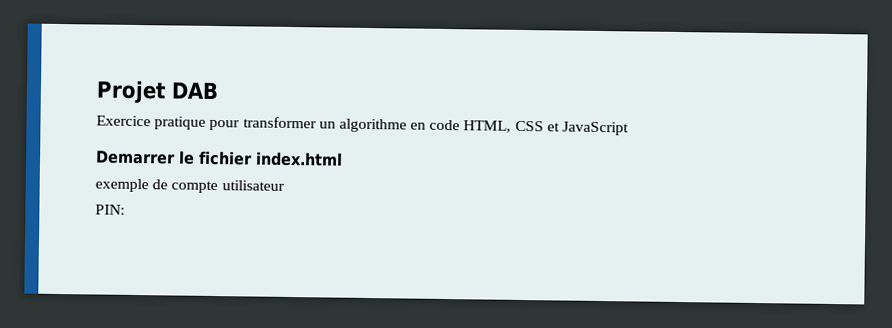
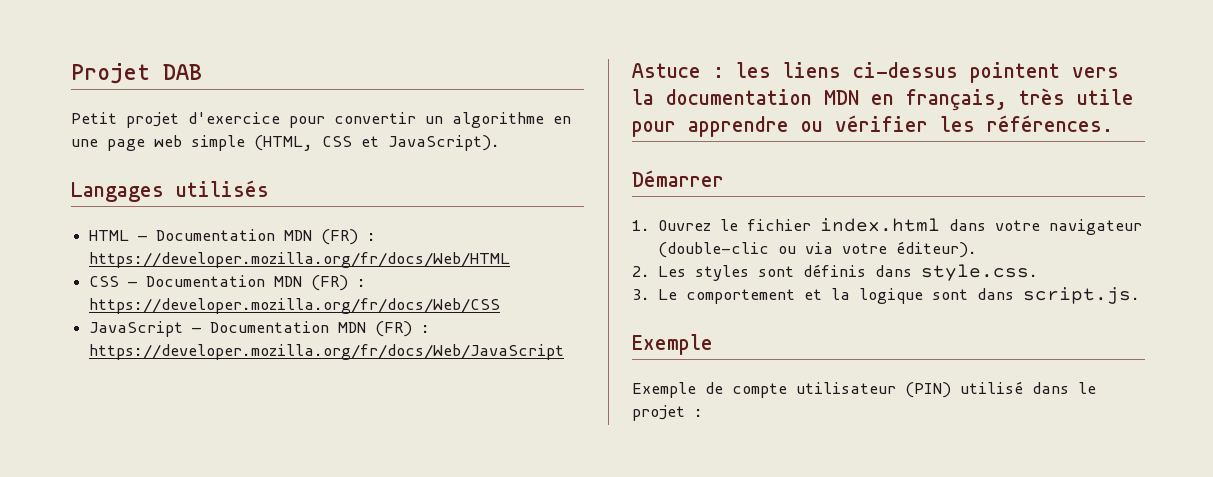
[96,115,630,136] [95,150,343,167] [95,178,285,194] [95,204,125,215] Exercice pratique pour transformer un algorithme en code HTML, CSS et JavaScript // Demarrer le fichier index.html // exemple de compte utilisateur // PIN: -> [71,112,571,128] [71,135,500,151] [71,180,269,202] [89,229,377,245] [89,252,511,268] [89,275,367,291] [89,298,501,314] [89,321,431,337] [89,344,565,360] [632,62,1119,83] [632,88,1134,111] [632,115,1113,137] [632,170,724,187] [632,218,1143,235] [658,241,978,258] [632,264,1039,281] [632,287,1141,304] [632,334,713,355] [632,381,1096,398] [632,405,703,421] Petit projet d'exercice pour convertir un algorithme en une page web simple (HTML, CSS et JavaScript). // Langages utilisés // HTML — Documentation MDN (FR) : https://developer.mozilla.org/fr/docs/Web/HTML // CSS — Documentation MDN (FR) : https://developer.mozilla.org/fr/docs/Web/CSS // JavaScript — Documentation MDN (FR) : https://developer.mozilla.org/fr/docs/Web/JavaScript // Astuce : les liens ci-dessus pointent vers la documentation MDN en français, très utile pour apprendre ou vérifier les références. // Démarrer // 1. Ouvrez le fichier index.html dans votre navigateur (double-clic ou via votre éditeur). // 2. Les styles sont définis dans style.css. // 3. Le comportement et la logique sont dans script.js. // Exemple // Exemple de compte utilisateur (PIN) utilisé dans le projet :

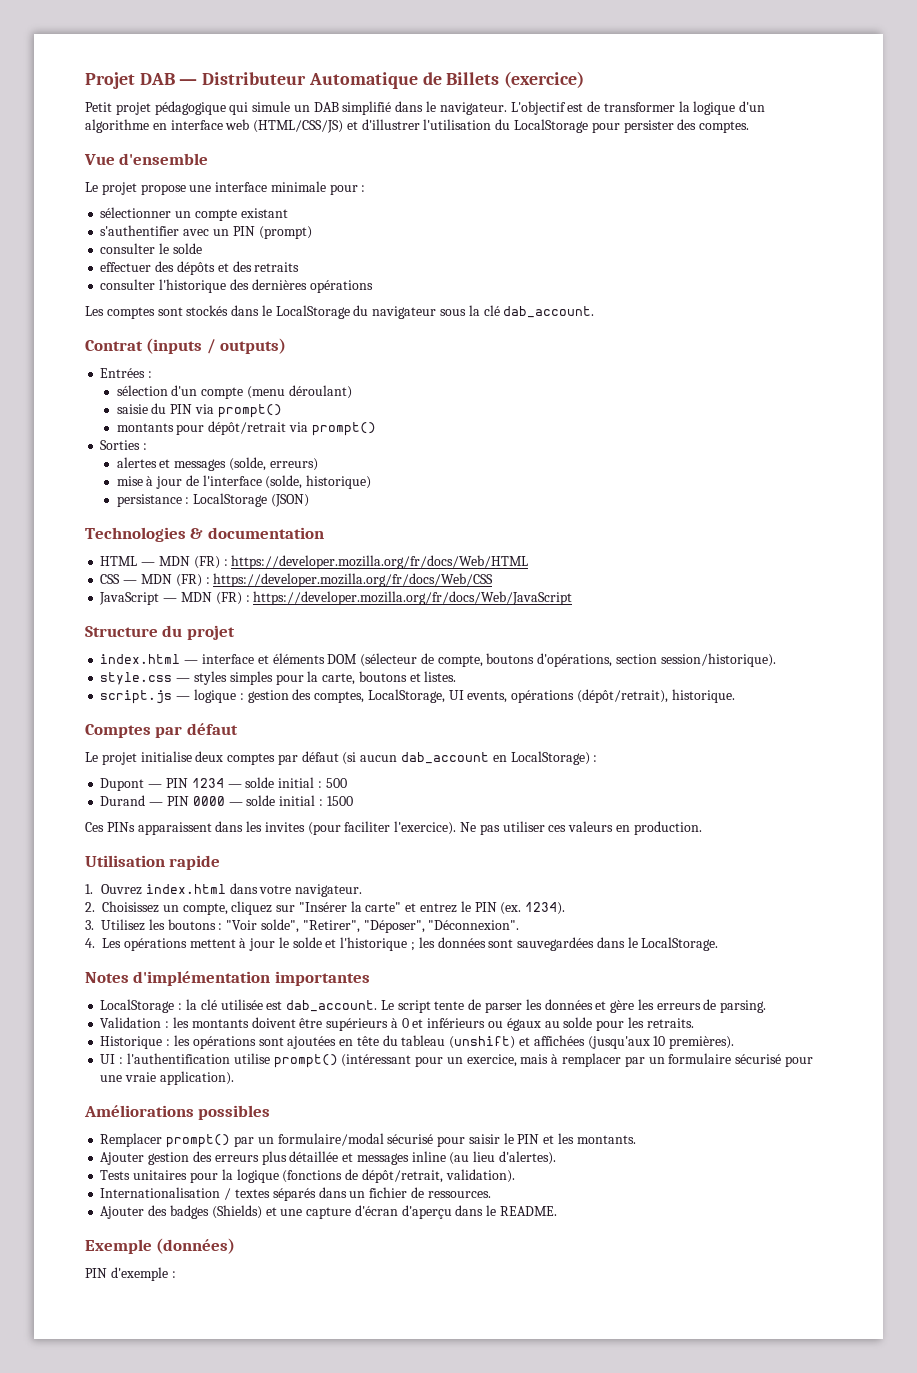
[71,112,571,128] [71,135,500,151] [71,180,269,202] // Petit projet d'exercice pour convertir un algorithme en une page web simple (HTML, CSS et JavaScript). // Langages utilisés -> [179,71,585,89] [85,101,766,115] [85,119,750,133] [84,153,209,165] [85,181,366,195] [100,207,288,221] [100,225,312,239] [100,243,202,254] [100,261,300,275] [100,279,373,293] [85,305,595,319] [85,338,287,354] [100,368,153,378] [116,385,352,399] [116,403,282,418] [116,421,376,436] [100,440,148,450] [116,457,318,471] [116,475,372,489] [116,493,309,507] [85,527,324,542] — Distributeur Automatique de Billets (exercice) // Petit projet pédagogique qui simule un DAB simplifié dans le navigateur. L'objectif est de transformer la logique d'un algorithme en interface web (HTML/CSS/JS) et d'illustrer l'utilisation du LocalStorage pour persister des comptes. // Vue d'ensemble // Le projet propose une interface minimale pour : // sélectionner un compte existant // s'authentifier avec un PIN (prompt) // consulter le solde // effectuer des dépôts et des retraits // consulter l'historique des dernières opérations // Les comptes sont stockés dans le LocalStorage du navigateur sous la clé dab_account. // Contrat (inputs / outputs) // Entrées : // sélection d'un compte (menu déroulant) // saisie du PIN via prompt() // montants pour dépôt/retrait via prompt() // Sorties : // alertes et messages (solde, erreurs) // mise à jour de l'interface (solde, historique) // persistance : LocalStorage (JSON) // Technologies & documentation
[156,229,276,241] Documentation -> (156, 564) none
[146,275,266,287] Documentation -> (138, 582) none
[210,321,330,333] Documentation -> (178, 600) none
[632,62,1119,83] [632,88,1134,111] [632,115,1113,137] [632,170,724,187] Astuce : les liens ci-dessus pointent vers la documentation MDN en français, très utile pour apprendre ou vérifier les références. // Démarrer -> [85,625,235,640] [100,653,776,667] [100,671,457,685] [100,689,735,704] [85,723,238,738] [85,751,598,765] [100,777,347,791] [100,795,353,806] [85,821,702,835] [85,855,221,870] Structure du projet // index.html — interface et éléments DOM (sélecteur de compte, boutons d'opérations, section session/historique). // style.css — styles simples pour la carte, boutons et listes. // script.js — logique : gestion des comptes, LocalStorage, UI events, opérations (dépôt/retrait), historique. // Comptes par défaut // Le projet initialise deux comptes par défaut (si aucun dab_account en LocalStorage) : // Dupont — PIN 1234 — solde initial : 500 // Durand — PIN 0000 — solde initial : 1500 // Ces PINs apparaissent dans les invites (pour faciliter l'exercice). Ne pas utiliser ces valeurs en production. // Utilisation rapide
[720,219,812,231] le fichier -> (143, 889) none
[1049,219,1143,235] [658,241,978,258] [632,264,1039,281] [632,287,1141,304] [632,334,713,355] [632,381,1096,398] [632,405,685,421] navigateur (double-clic ou via votre éditeur). // 2. Les styles sont définis dans style.css. // 3. Le comportement et la logique sont dans script.js. // Exemple // Exemple de compte utilisateur (PIN) utilisé dans le projet -> [295,884,363,897] [85,901,566,915] [85,919,520,933] [85,937,719,951] [85,971,370,986] [100,999,767,1013] [100,1017,694,1031] [100,1035,735,1049] [100,1053,813,1068] [100,1071,234,1085] [84,1105,271,1120] [100,1133,636,1148] [100,1151,556,1165] [100,1169,515,1183] [100,1187,491,1201] [100,1205,557,1219] [85,1238,236,1254] [85,1267,168,1281] navigateur. // 2. Choisissez un compte, cliquez sur "Insérer la carte" et entrez le PIN (ex. 1234). // 3. Utilisez les boutons : "Voir solde", "Retirer", "Déposer", "Déconnexion". // 4. Les opérations mettent à jour le solde et l'historique ; les données sont sauvegardées dans le LocalStorage. // Notes d'implémentation importantes // LocalStorage : la clé utilisée est dab_account. Le script tente de parser les données et gère les erreurs de parsing. // Validation : les montants doivent être supérieurs à 0 et inférieurs ou égaux au solde pour les retraits. // Historique : les opérations sont ajoutées en tête du tableau (unshift) et affichées (jusqu'aux 10 premières). // UI : l'authentification utilise prompt() (intéressant pour un exercice, mais à remplacer par un formulaire sécurisé pour une vraie application). // Améliorations possibles // Remplacer prompt() par un formulaire/modal sécurisé pour saisir le PIN et les montants. // Ajouter gestion des erreurs plus détaillée et messages inline (au lieu d'alertes). // Tests unitaires pour la logique (fonctions de dépôt/retrait, validation). // Internationalisation / textes séparés dans un fichier de ressources. // Ajouter des badges (Shields) et une capture d'écran d'aperçu dans le README. // Exemple (données) // PIN d'exemple

